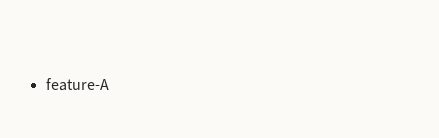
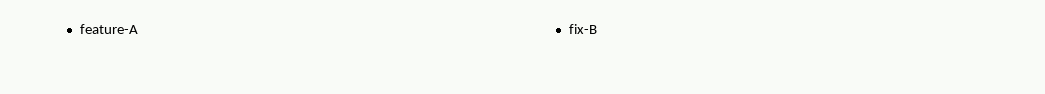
(109, 84) none -> [568,24,597,34] // fix-B

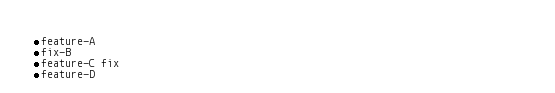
(597, 29) none -> [41,59,120,67] [41,70,96,78] // feature-C fix // feature-D

